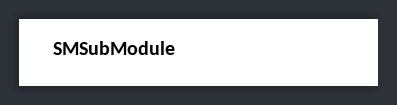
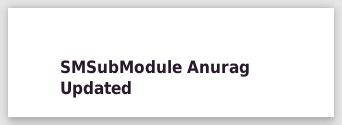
(175, 48) none -> [187,60,250,77] [60,81,132,98] Anurag Updated

